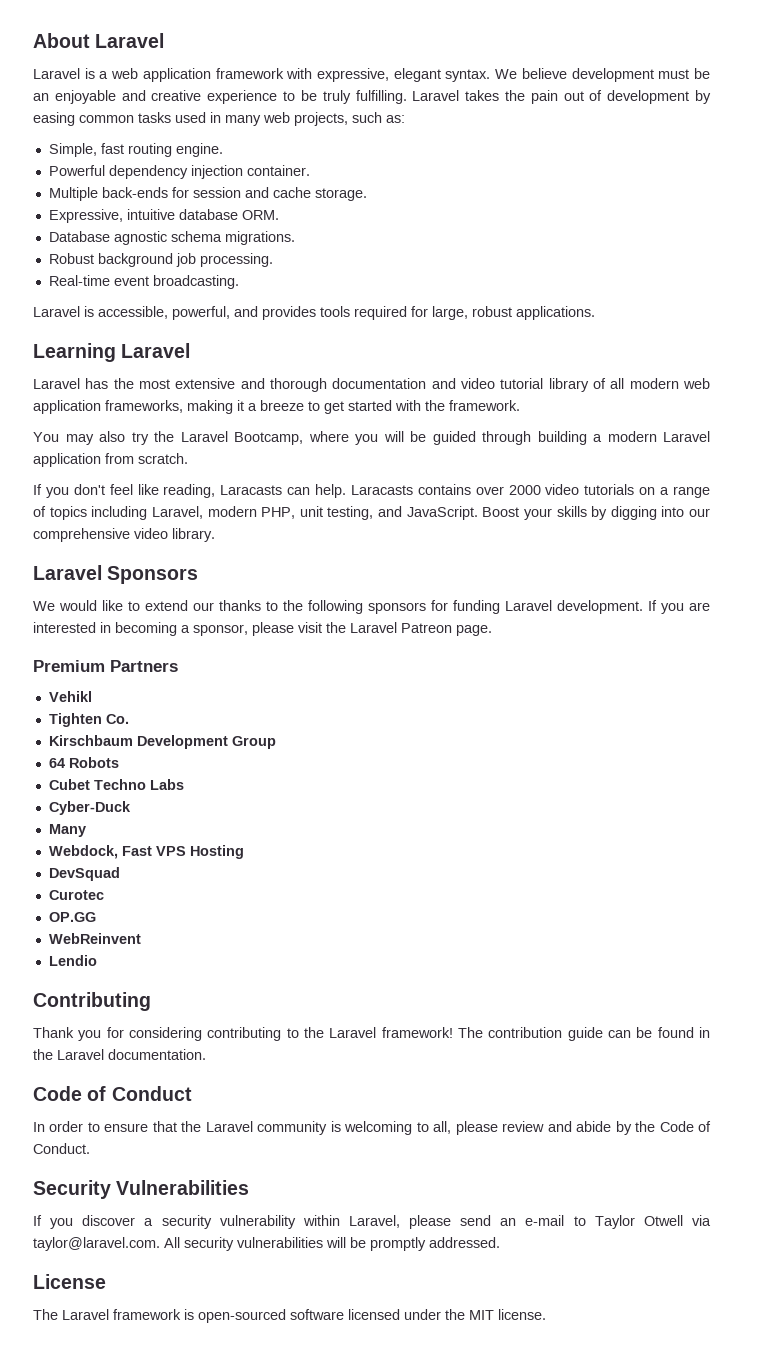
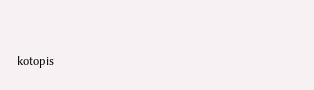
[33,33,165,48] [33,68,710,82] [33,90,711,104] [33,112,405,126] [48,143,223,157] [48,165,310,179] [48,187,367,201] [48,209,279,223] [48,231,295,245] [48,253,273,267] [48,275,239,289] [33,306,595,320] [33,343,191,362] [33,378,711,392] [33,400,520,414] [33,431,710,445] [33,453,188,467] [33,484,710,498] [33,506,710,520] [33,528,215,542] [33,565,199,584] [33,600,710,614] [33,622,492,636] [33,660,178,672] [48,691,92,702] [48,713,129,727] [48,735,276,749] [48,757,119,768] [48,779,184,790] [48,801,131,815] [48,824,86,837] [48,845,244,859] [48,867,120,881] [48,890,104,900] [48,912,96,922] [48,933,141,944] [48,955,97,966] [33,992,151,1011] [33,1027,711,1041] [33,1049,206,1060] [33,1086,192,1101] [33,1121,712,1135] [33,1143,90,1154] [33,1180,250,1199] [33,1215,711,1229] [33,1237,500,1251] [33,1274,106,1289] [33,1309,546,1323] About Laravel // Laravel is a web application framework with expressive, elegant syntax. We believe development must be an enjoyable and creative experience to be truly fulfilling. Laravel takes the pain out of development by easing common tasks used in many web projects, such as: // Simple, fast routing engine. // Powerful dependency injection container. // Multiple back-ends for session and cache storage. // Expressive, intuitive database ORM. // Database agnostic schema migrations. // Robust background job processing. // Real-time event broadcasting. // Laravel is accessible, powerful, and provides tools required for large, robust applications. // Learning Laravel // Laravel has the most extensive and thorough documentation and video tutorial library of all modern web application frameworks, making it a breeze to get started with the framework. // You may also try the Laravel Bootcamp, where you will be guided through building a modern Laravel application from scratch. // If you don't feel like reading, Laracasts can help. Laracasts contains over 2000 video tutorials on a range of topics including Laravel, modern PHP, unit testing, and JavaScript. Boost your skills by digging into our comprehensive video library. // Laravel Sponsors // We would like to extend our thanks to the following sponsors for funding Laravel development. If you are interested in becoming a sponsor, please visit the Laravel Patreon page. // Premium Partners // Vehikl // Tighten Co. // Kirschbaum Development Group // 64 Robots // Cubet Techno Labs // Cyber-Duck // Many // Webdock, Fast VPS Hosting // DevSquad // Curotec // OP.GG // WebReinvent // Lendio // Contributing // Thank you for considering contributing to the Laravel framework! The contribution guide can be found in the Laravel documentation. // Code of Conduct // In order to ensure that the Laravel community is welcoming to all, please review and abide by the Code of Conduct. // Security Vulnerabilities // If you discover a security vulnerability within Laravel, please send an e-mail to Taylor Otwell via taylor@laravel.com. All security vulnerabilities will be promptly addressed. // License // The Laravel framework is open-sourced software licensed under the MIT license. -> [17,56,54,68] kotopis

